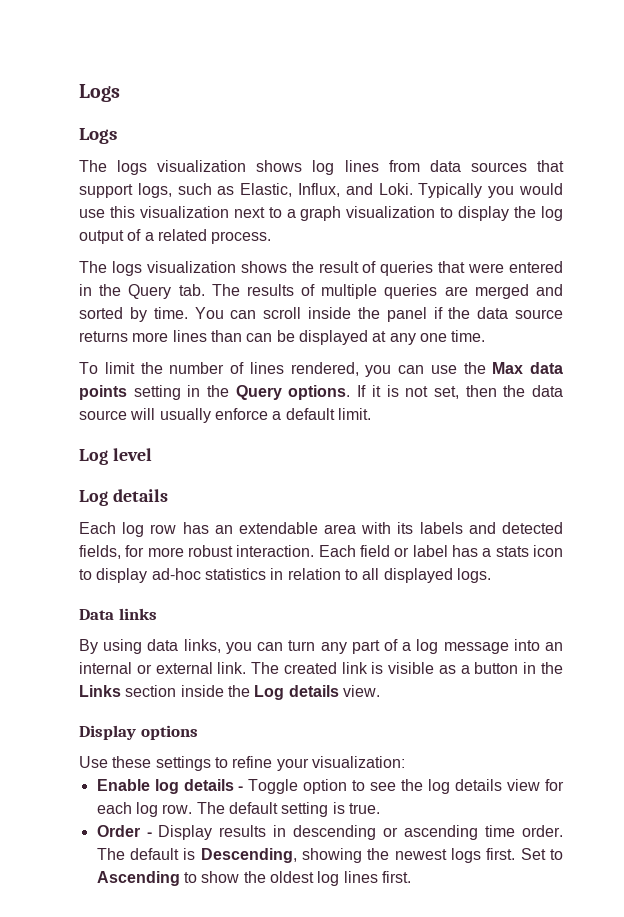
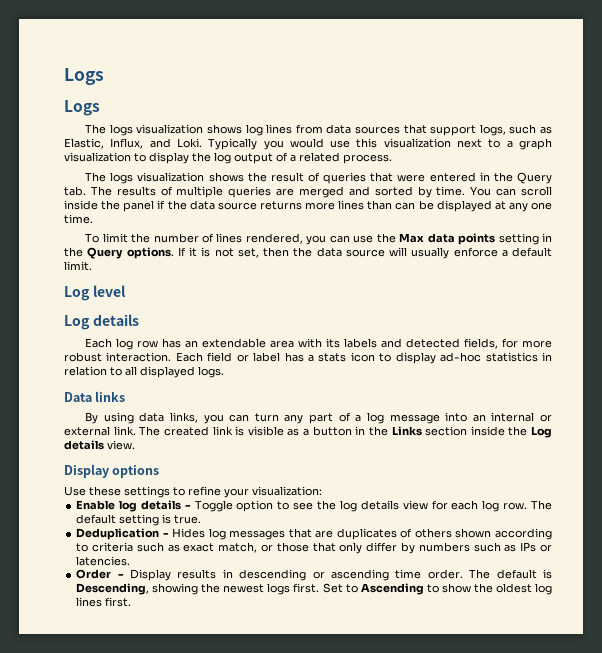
(380, 808) none -> [76,528,552,540] [76,542,552,554] [76,556,131,566] // Deduplication - Hides log messages that are duplicates of others shown according to criteria such as exact match, or those that only differ by numbers such as IPs or latencies.

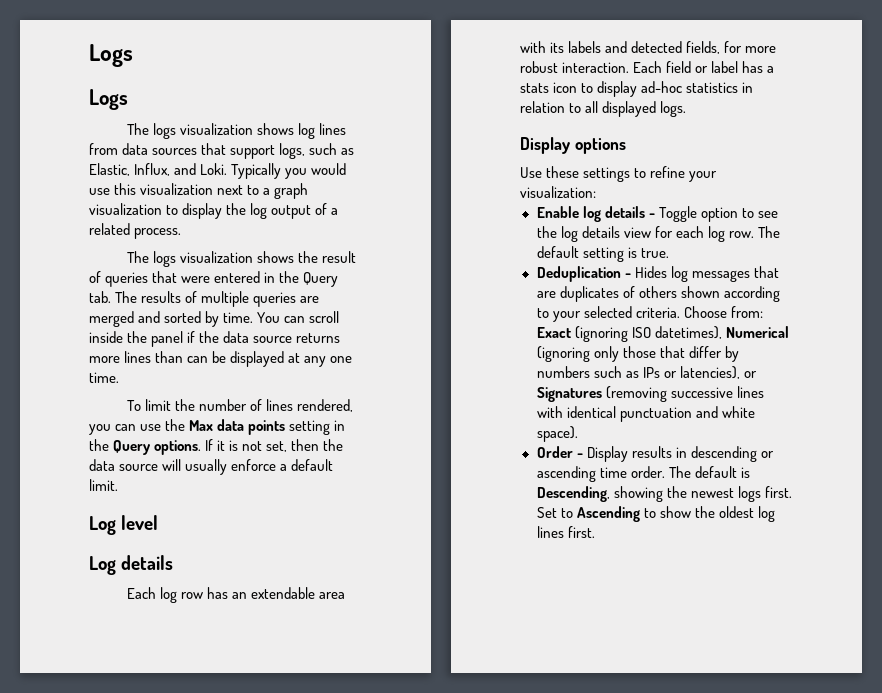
[64,391,126,402] [85,412,553,424] [64,426,552,438] [64,440,135,450] // Data links // By using data links, you can turn any part of a log message into an internal or external link. The created link is visible as a button in the Links section inside the Log details view. -> (687, 109) none
[91,542,273,553] criteria such as exact match, or -> [552,306,763,322] [536,326,789,342] [536,346,619,362] your selected criteria. Choose from: Exact (ignoring ISO datetimes), Numerical (ignoring only
[339,542,363,554] only -> (685, 352) none
[76,556,131,566] latencies. -> [679,366,757,379] [536,386,764,402] [536,406,755,422] [536,426,578,442] latencies), or Signatures (removing successive lines with identical punctuation and white space).

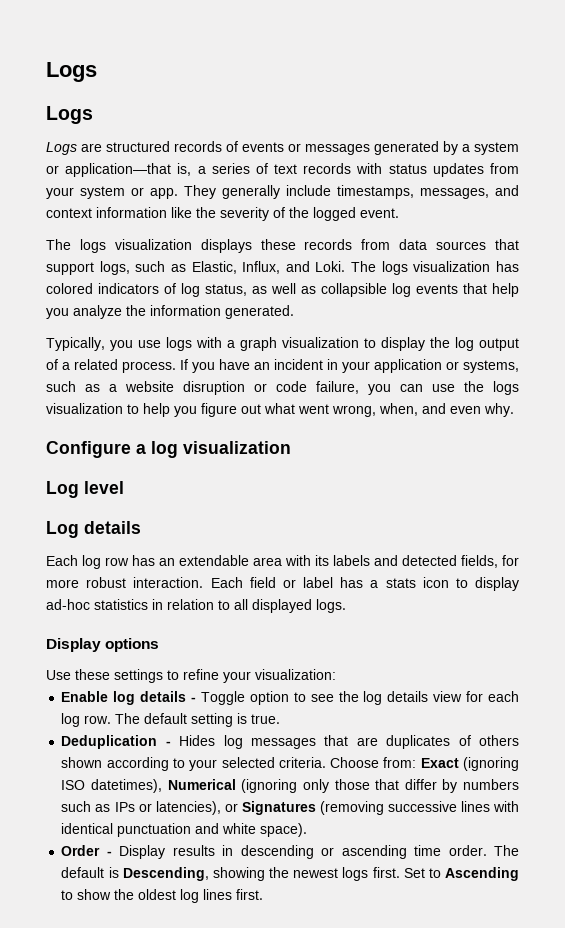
[89,44,133,67] [89,89,128,110] [126,123,346,139] Logs // Logs // The logs visualization shows log lines -> [46,62,97,82] [46,106,93,124] [46,141,519,155] [46,163,519,177] [46,185,519,199] [46,207,399,221] [46,239,353,253] Logs // Logs // Logs are structured records of events or messages generated by a system or application—that is, a series of text records with status updates from your system or app. They generally include timestamps, messages, and context information like the severity of the logged event. // The logs visualization displays these records
[231,163,347,179] [89,183,260,195] Typically you would use this visualization next to -> [351,261,519,275] [46,283,519,297] [46,305,294,319] [46,337,222,351] The logs visualization has colored indicators of log status, as well as collapsible log events that help you analyze the information generated. // Typically, you use logs with
[126,251,356,267] [89,271,339,287] [89,291,320,307] [89,311,340,327] [89,331,341,347] [89,351,353,367] [89,372,119,383] [126,399,353,412] [89,419,346,435] [89,439,344,455] [89,459,334,475] [89,479,118,491] // The logs visualization shows the result of queries that were entered in the Query tab. The results of multiple queries are merged and sorted by time. You can scroll inside the panel if the data source returns more lines than can be displayed at any one time. // To limit the number of lines rendered, you can use the Max data points setting in the Query options. If it is not set, then the data source will usually enforce a default limit. -> [180,359,519,373] [46,381,519,395] [46,403,514,417] [46,441,291,458] If you have an incident in your application or systems, such as a website disruption or code failure, you can use the logs visualization to help you figure out what went wrong, when, and even why. // Configure a log visualization

